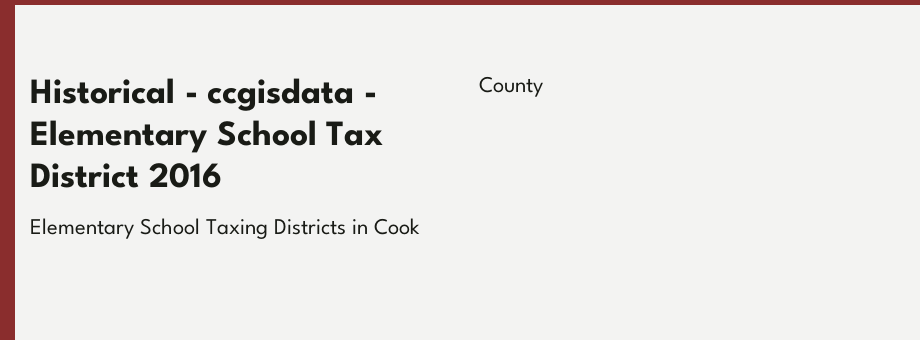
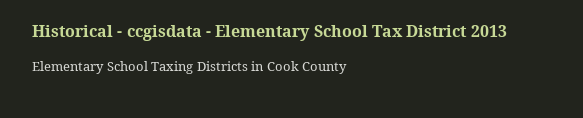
[148,163,222,188] 2016 -> [470,25,507,37] 2013

